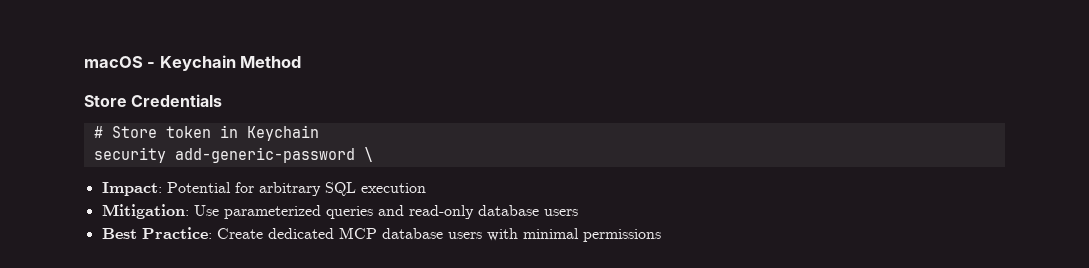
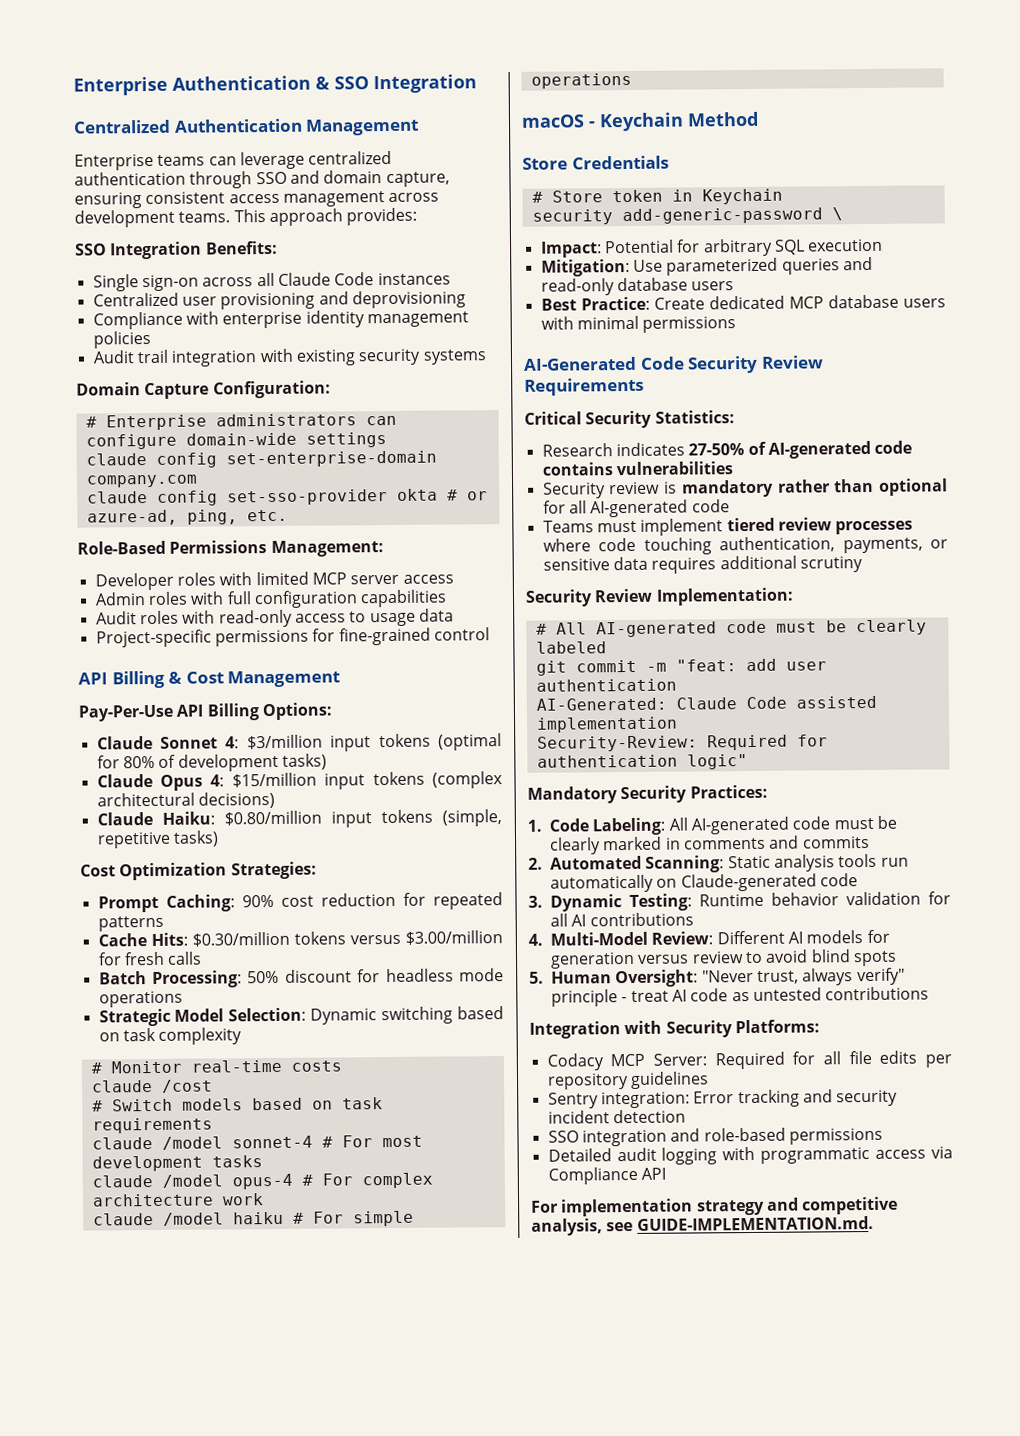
(84, 62) none -> [73,74,477,96] [73,118,420,136] [74,150,393,171] [74,170,450,189] [74,191,440,209] [74,207,418,228] [75,240,278,260] [92,272,451,292] [92,290,466,310] [92,310,469,330] [92,330,151,349] [92,348,487,367] [76,380,331,400] [85,413,397,431] [85,432,387,450] [85,450,437,468] [85,474,198,488] [86,488,488,506] [86,509,288,526] [77,540,384,557] [94,571,454,591] [94,589,448,609] [95,608,454,628] [95,627,490,648] [78,670,341,689] [78,702,333,722] [96,733,502,752] [96,753,327,772] [96,771,503,791] [96,791,275,809] [96,809,502,828] [96,830,219,849] [80,861,317,881] [97,892,503,913] [97,915,164,932] [97,930,503,947] [97,951,203,966] [98,968,504,989] [98,990,183,1008] [98,1006,504,1027] [98,1027,243,1045] [90,1059,342,1074] [91,1079,213,1093] [91,1097,383,1112] [91,1117,213,1134] [91,1135,423,1150] [91,1155,263,1172] [91,1172,433,1190] [91,1193,264,1207] [92,1210,414,1227] [530,72,632,89] Enterprise Authentication & SSO Integration // Centralized Authentication Management // Enterprise teams can leverage centralized authentication through SSO and domain capture, ensuring consistent access management across development teams. This approach provides: // SSO Integration Benefits: // Single sign-on across all Claude Code instances // Centralized user provisioning and deprovisioning // Compliance with enterprise identity management policies // Audit trail integration with existing security systems // Domain Capture Configuration: // # Enterprise administrators can configure domain-wide settings // claude config set-enterprise-domain company.com // claude config set-sso-provider okta # or azure-ad, ping, etc. // Role-Based Permissions Management: // Developer roles with limited MCP server access // Admin roles with full configuration capabilities // Audit roles with read-only access to usage data // Project-specific permissions for fine-grained control // API Billing & Cost Management // Pay-Per-Use API Billing Options: // Claude Sonnet 4: $3/million input tokens (optimal for 80% of development tasks) // Claude Opus 4: $15/million input tokens (complex architectural decisions) // Claude Haiku: $0.80/million input tokens (simple, repetitive tasks) // Cost Optimization Strategies: // Prompt Caching: 90% cost reduction for repeated patterns // Cache Hits: $0.30/million tokens versus $3.00/million for fresh calls // Batch Processing: 50% discount for headless mode operations // Strategic Model Selection: Dynamic switching based on task complexity // # Monitor real-time costs // claude /cost // # Switch models based on task requirements // claude /model sonnet-4 # For most development tasks // claude /model opus-4 # For complex architecture work // claude /model haiku # For simple operations //
(661, 235) none -> [523,355,824,374] [524,377,644,396] [524,410,735,429] [541,440,913,459] [541,461,733,476] [542,478,948,499] [542,499,730,518] [542,517,914,536] [542,536,948,555] [542,555,863,574] [525,587,794,607] [535,619,927,638] [535,641,607,654] [535,658,827,676] [535,678,677,692] [535,695,877,711] [535,716,678,733] [536,734,828,752] [536,754,748,770] [527,784,768,804] [527,815,897,836] [550,835,870,855] [528,853,909,873] [550,873,858,893] [528,891,951,912] [550,912,694,927] [528,929,890,946] [550,949,897,969] [529,967,905,988] [551,986,930,1007] [529,1019,820,1039] [546,1050,952,1071] [546,1071,709,1090] [547,1089,899,1109] [547,1109,686,1124] [547,1127,883,1147] [547,1146,953,1165] [547,1166,666,1185] [531,1196,899,1217] [531,1215,874,1236] // AI-Generated Code Security Review Requirements // Critical Security Statistics: // Research indicates 27-50% of AI-generated code contains vulnerabilities // Security review is mandatory rather than optional for all AI-generated code // Teams must implement tiered review processes where code touching authentication, payments, or sensitive data requires additional scrutiny // Security Review Implementation: // # All AI-generated code must be clearly labeled // git commit -m "feat: add user authentication // AI-Generated: Claude Code assisted implementation // Security-Review: Required for authentication logic" // Mandatory Security Practices: // 1. Code Labeling: All AI-generated code must be clearly marked in comments and commits // 2. Automated Scanning: Static analysis tools run automatically on Claude-generated code // 3. Dynamic Testing: Runtime behavior validation for all AI contributions // 4. Multi-Model Review: Different AI models for generation versus review to avoid blind spots // 5. Human Oversight: "Never trust, always verify" principle - treat AI code as untested contributions // Integration with Security Platforms: // Codacy MCP Server: Required for all file edits per repository guidelines // Sentry integration: Error tracking and security incident detection // SSO integration and role-based permissions // Detailed audit logging with programmatic access via Compliance API // For implementation strategy and competitive analysis, see GUIDE-IMPLEMENTATION.md.

